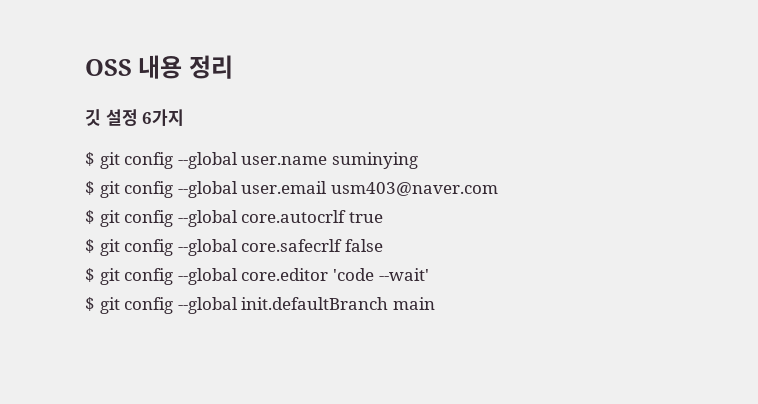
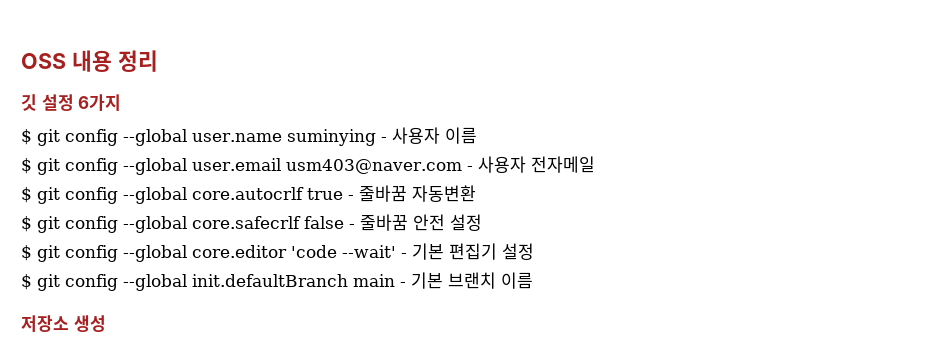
(418, 160) none -> [380,127,477,144] - 사용자 이름
(498, 189) none -> [466,156,595,173] - 사용자 전자메일
(383, 217) none -> [348,185,476,202] - 줄바꿈 자동변환
(383, 245) none -> [349,214,482,231] - 줄바꿈 안전 설정
(429, 274) none -> [401,243,534,260] - 기본 편집기 설정
(435, 303) none -> [400,272,533,289] [21,315,106,332] - 기본 브랜치 이름 // 저장소 생성

